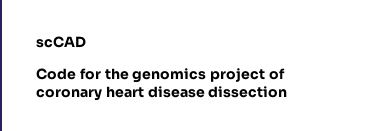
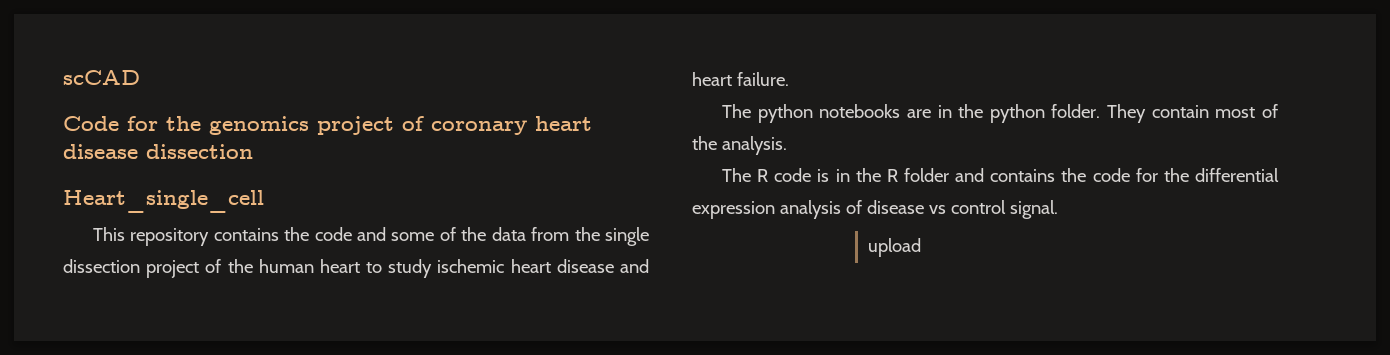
(288, 92) none -> [63,190,264,213] [92,227,649,246] [63,259,650,278] [692,72,789,86] [721,104,1278,123] [692,136,787,155] [721,168,1279,182] [692,200,1058,219] [867,238,921,257] // Heart_single_cell // This repository contains the code and some of the data from the single dissection project of the human heart to study ischemic heart disease and heart failure. // The python notebooks are in the python folder. They contain most of the analysis. // The R code is in the R folder and contains the code for the differential expression analysis of disease vs control signal. // upload

